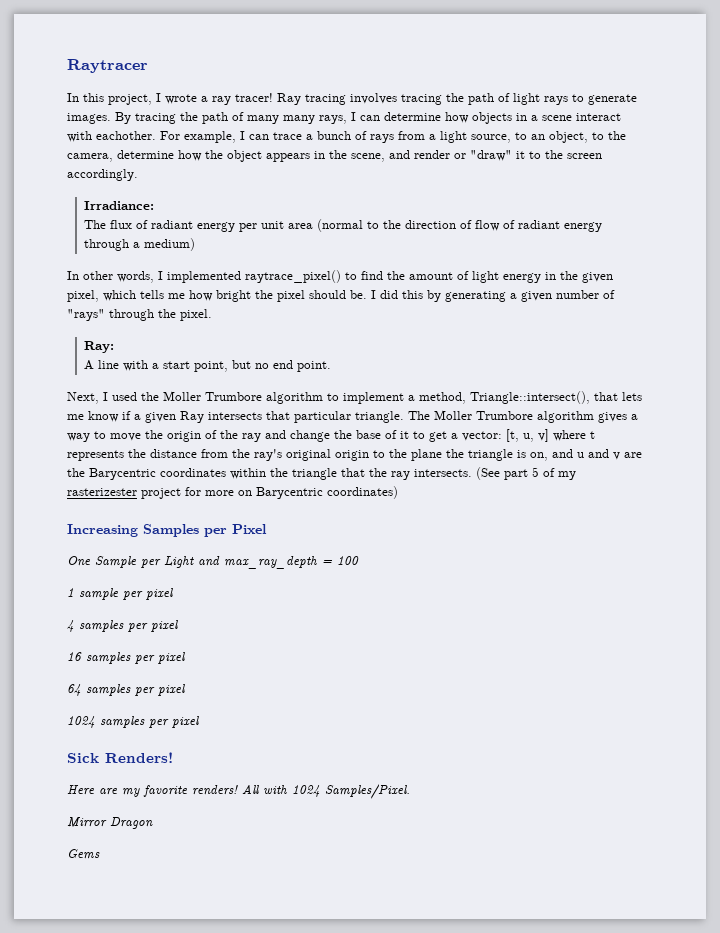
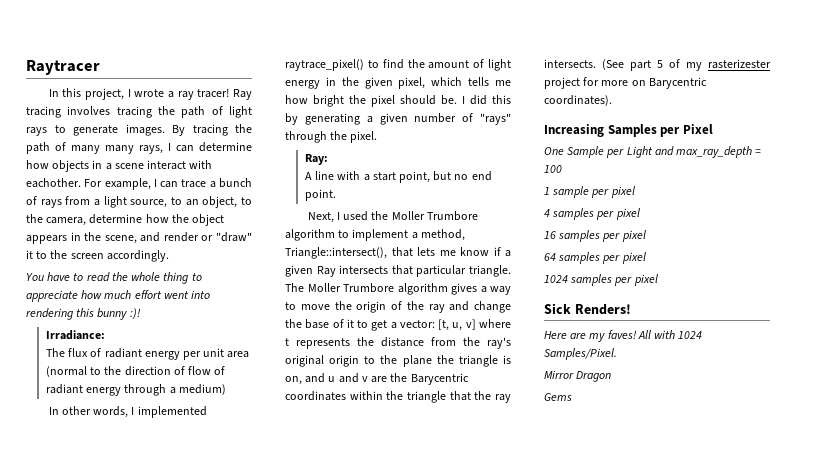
(138, 175) none -> [26,272,202,284] [26,290,211,302] [26,308,141,320] // You have to read the whole thing to appreciate how much effort went into rendering this bunny :)!
[327,486,398,499] coordinates) -> [544,95,612,106] coordinates).
[143,785,238,797] favorite renders! -> [607,330,637,339] faves!

